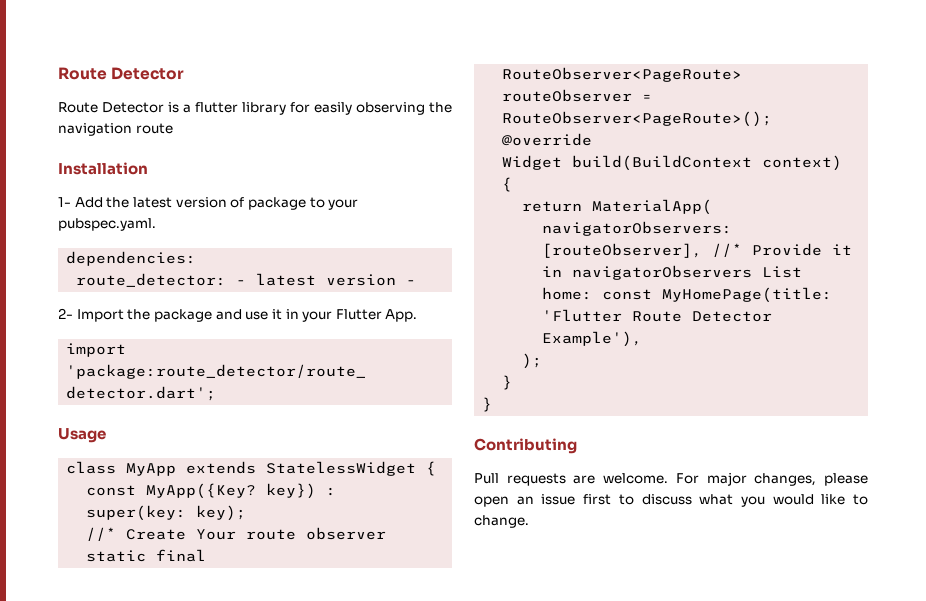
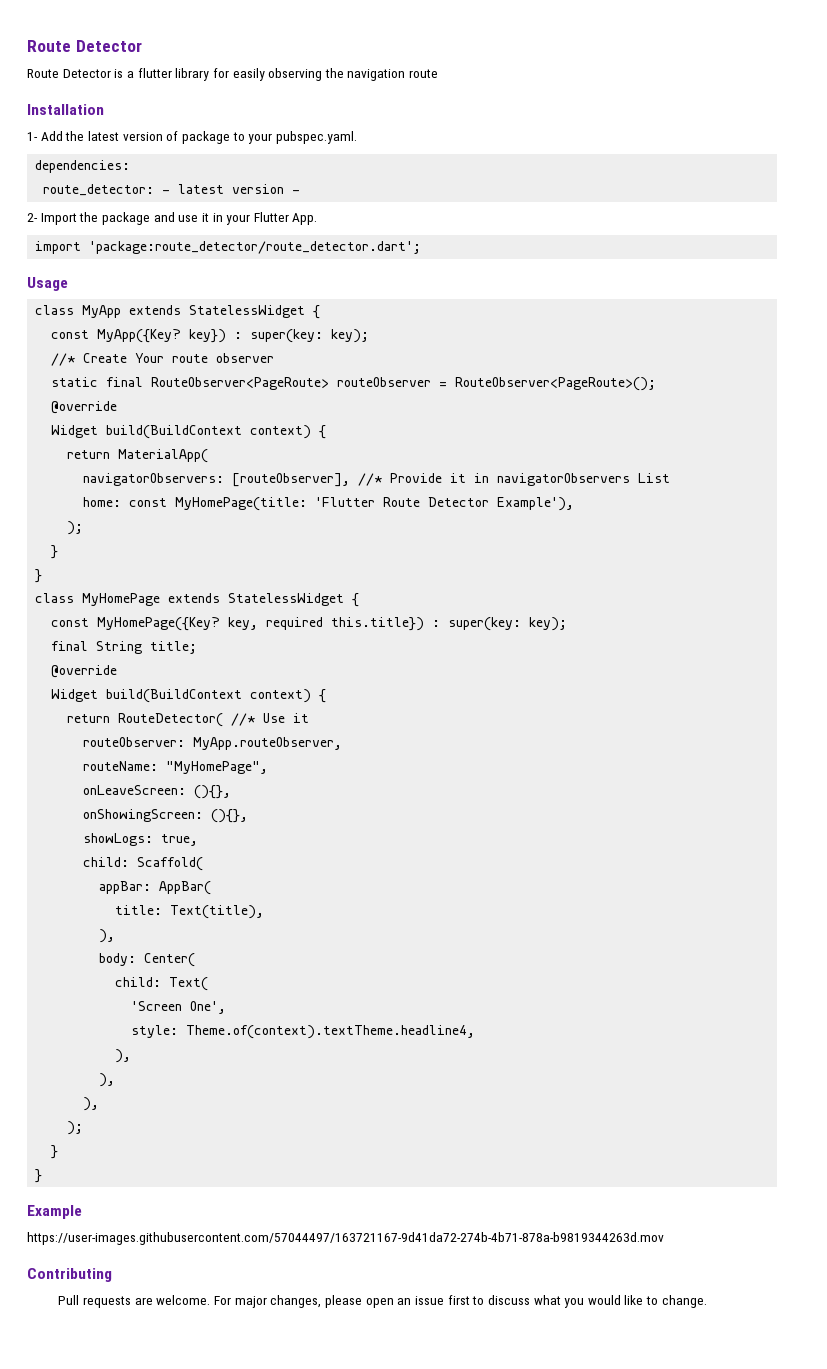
(493, 404) none -> [35,593,360,607] [51,617,568,631] [51,641,198,654] [51,665,118,678] [51,689,327,703] [67,713,310,727] [83,737,343,750] [83,761,269,774] [83,785,232,799] [83,809,249,823] [83,833,199,846] [83,857,204,871] [99,881,212,895] [115,905,265,919] [99,929,116,943] [99,953,196,967] [115,977,209,991] [131,1001,227,1014] [131,1025,476,1039] [115,1049,132,1063] [99,1073,116,1087] [83,1097,100,1111] [67,1121,84,1135] [51,1145,59,1159] [35,1169,43,1183] [27,1205,82,1219] [27,1232,664,1245] // class MyHomePage extends StatelessWidget { // const MyHomePage({Key? key, required this.title}) : super(key: key); // final String title; // @override // Widget build(BuildContext context) { // return RouteDetector( //* Use it // routeObserver: MyApp.routeObserver, // routeName: "MyHomePage", // onLeaveScreen: (){}, // onShowingScreen: (){}, // showLogs: true, // child: Scaffold( // appBar: AppBar( // title: Text(title), // ), // body: Center( // child: Text( // 'Screen One', // style: Theme.of(context).textTheme.headline4, // ), // ), // ), // ); // } // } // Example // https://user-images.githubusercontent.com/57044497/163721167-9d41da72-274b-4b71-878a-b9819344263d.mov

